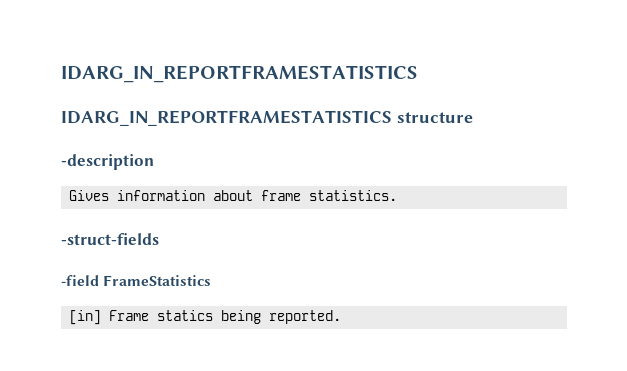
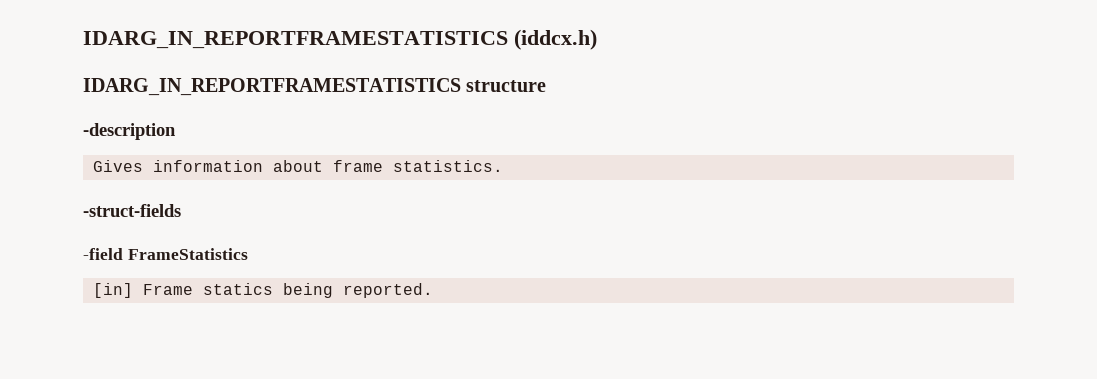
[61,65,418,83] IDARG_IN_REPORTFRAMESTATISTICS -> [83,29,597,50] IDARG_IN_REPORTFRAMESTATISTICS (iddcx.h)

